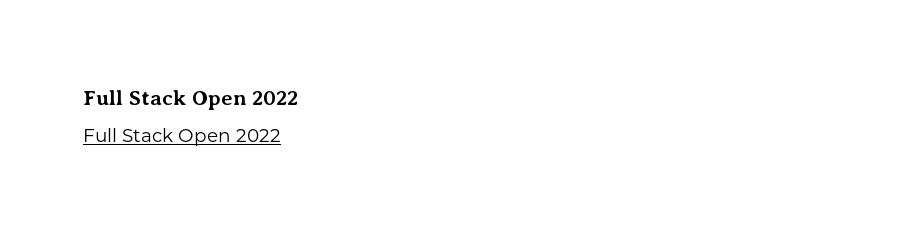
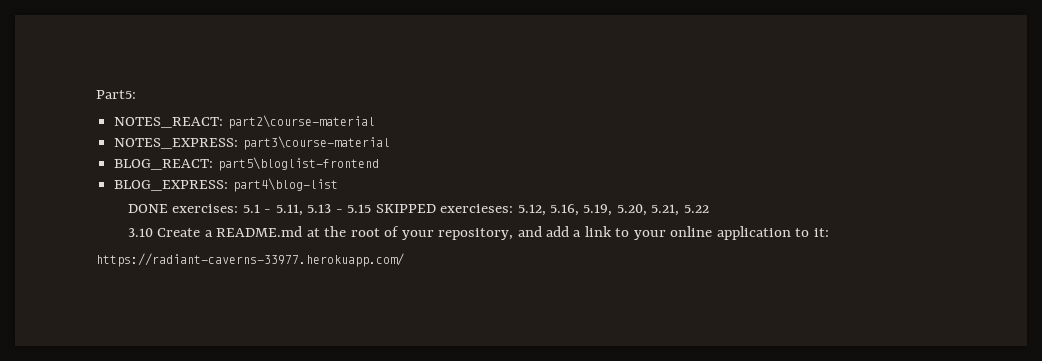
[83,90,299,110] [83,128,281,146] Full Stack Open 2022 // Full Stack Open 2022 -> [96,90,136,99] [114,115,375,129] [114,136,390,150] [114,157,379,171] [114,178,338,192] [127,204,709,216] [127,226,829,240] [96,253,404,267] Part5: // NOTES_REACT: part2\course-material // NOTES_EXPRESS: part3\course-material // BLOG_REACT: part5\bloglist-frontend // BLOG_EXPRESS: part4\blog-list // DONE exercises: 5.1 - 5.11, 5.13 - 5.15 SKIPPED exercieses: 5.12, 5.16, 5.19, 5.20, 5.21, 5.22 // 3.10 Create a README.md at the root of your repository, and add a link to your online application to it: // https://radiant-caverns-33977.herokuapp.com/

